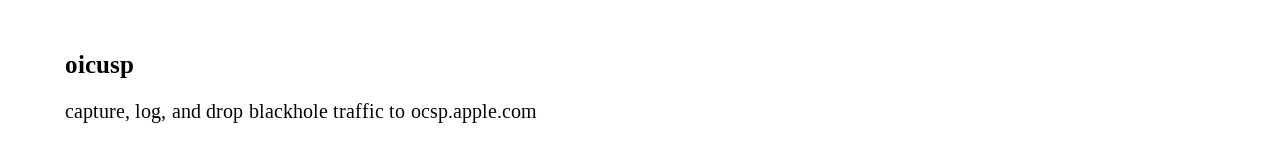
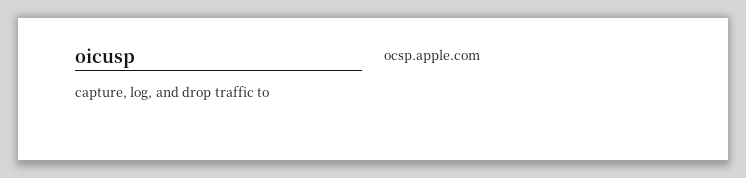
[248,104,328,118] blackhole -> (212, 93) none

